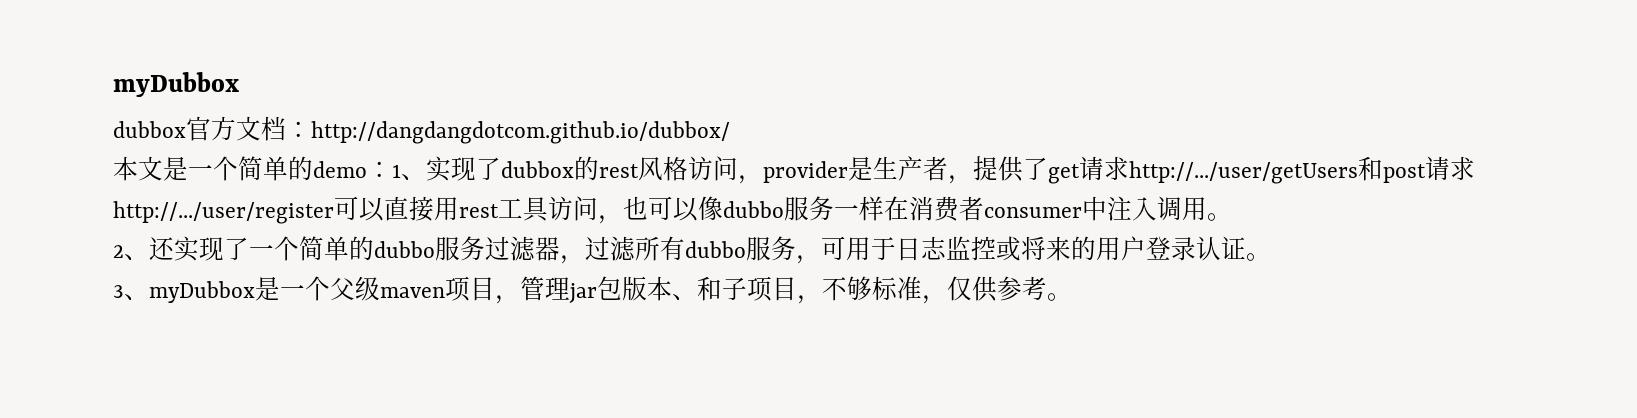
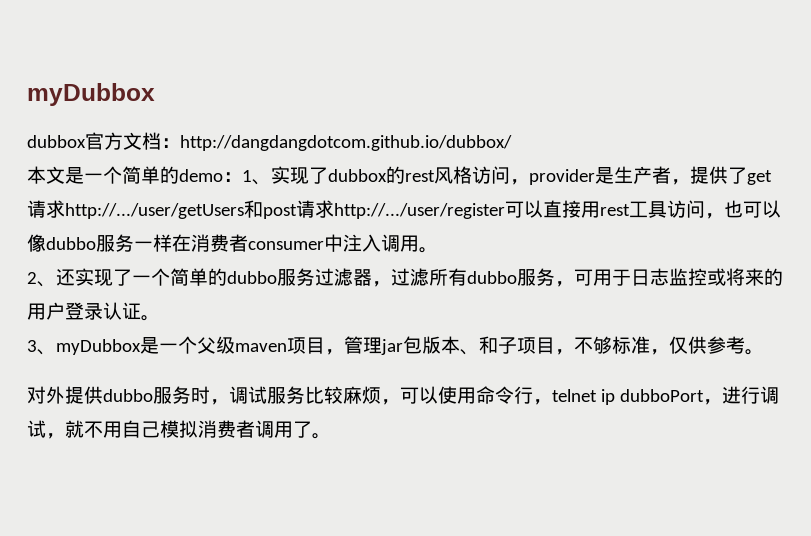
(1072, 297) none -> [27,386,779,405] [27,420,331,439] // 对外提供dubbo服务时，调试服务比较麻烦，可以使用命令行，telnet ip dubboPort，进行调试，就不用自己模拟消费者调用了。

